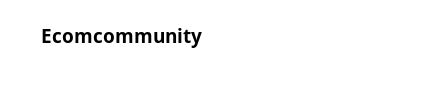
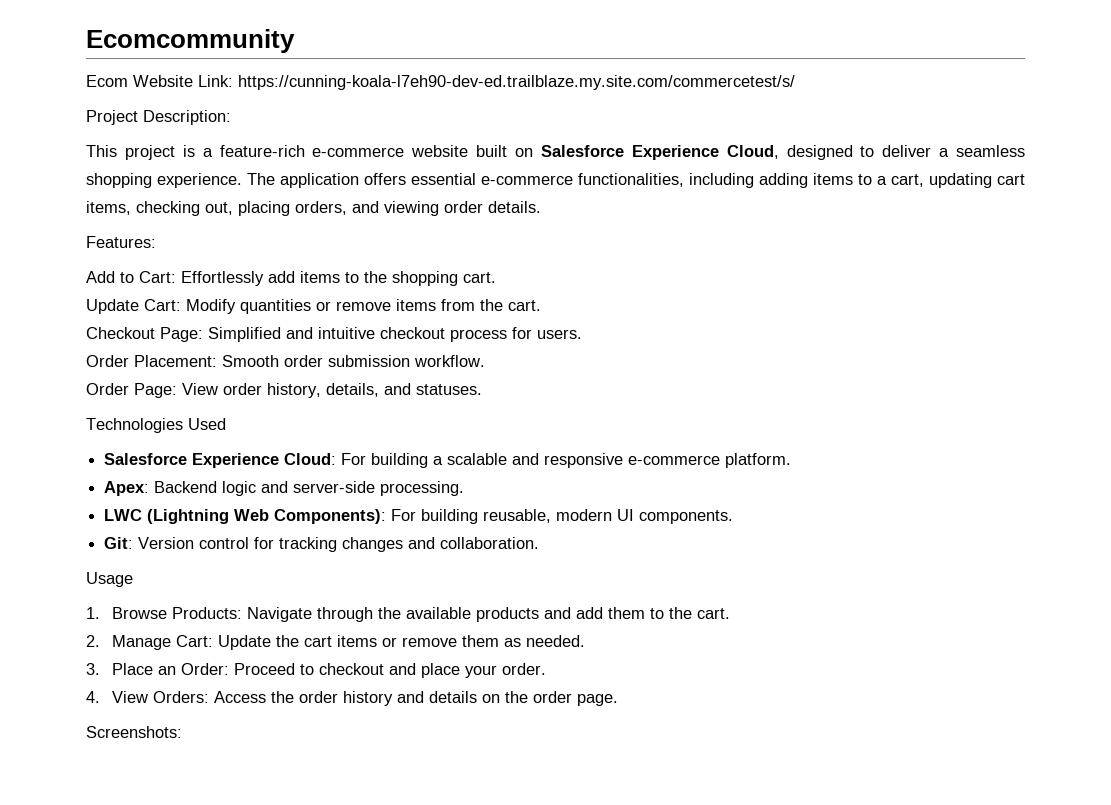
(202, 38) none -> [86,75,795,90] [86,110,231,125] [86,145,1025,160] [86,173,1025,188] [86,201,541,216] [86,236,156,248] [86,271,496,286] [86,299,541,314] [86,327,582,342] [86,355,485,367] [86,383,482,398] [86,418,226,433] [104,453,792,468] [104,481,465,496] [104,509,734,524] [104,537,540,552] [86,572,133,587] [86,607,731,622] [86,635,586,650] [86,663,547,678] [86,691,619,706] [86,726,182,738] // Ecom Website Link: https://cunning-koala-l7eh90-dev-ed.trailblaze.my.site.com/commercetest/s/ // Project Description: // This project is a feature-rich e-commerce website built on Salesforce Experience Cloud, designed to deliver a seamless shopping experience. The application offers essential e-commerce functionalities, including adding items to a cart, updating cart items, checking out, placing orders, and viewing order details. // Features: // Add to Cart: Effortlessly add items to the shopping cart. // Update Cart: Modify quantities or remove items from the cart. // Checkout Page: Simplified and intuitive checkout process for users. // Order Placement: Smooth order submission workflow. // Order Page: View order history, details, and statuses. // Technologies Used // Salesforce Experience Cloud: For building a scalable and responsive e-commerce platform. // Apex: Backend logic and server-side processing. // LWC (Lightning Web Components): For building reusable, modern UI components. // Git: Version control for tracking changes and collaboration. // Usage // 1. Browse Products: Navigate through the available products and add them to the cart. // 2. Manage Cart: Update the cart items or remove them as needed. // 3. Place an Order: Proceed to checkout and place your order. // 4. View Orders: Access the order history and details on the order page. // Screenshots:

